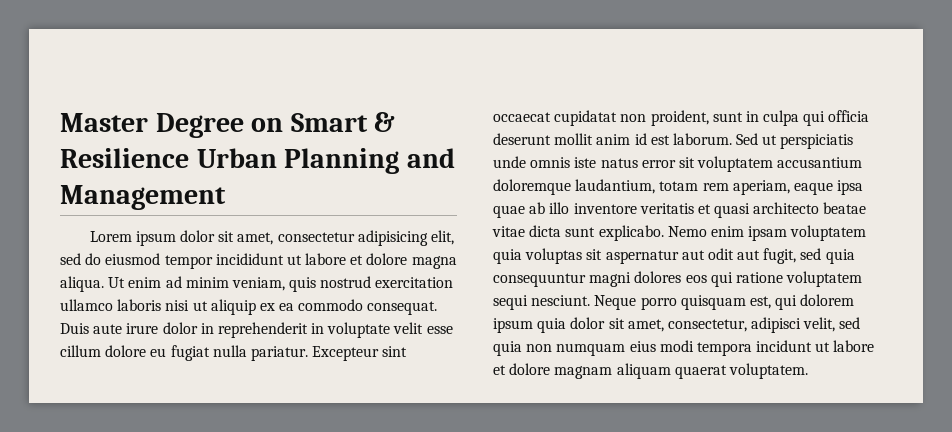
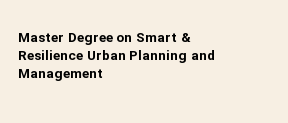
[89,230,454,246] [60,253,457,269] [60,276,454,292] [60,299,438,315] [60,322,453,338] [60,345,408,361] [493,110,870,126] [493,133,854,149] [493,156,863,172] [493,179,864,195] [493,202,867,218] [492,225,867,241] [493,248,855,264] [493,271,863,287] [493,294,855,310] [493,317,861,333] [493,340,875,356] [493,363,808,379] // Lorem ipsum dolor sit amet, consectetur adipisicing elit, sed do eiusmod tempor incididunt ut labore et dolore magna aliqua. Ut enim ad minim veniam, quis nostrud exercitation ullamco laboris nisi ut aliquip ex ea commodo consequat. Duis aute irure dolor in reprehenderit in voluptate velit esse cillum dolore eu fugiat nulla pariatur. Excepteur sint occaecat cupidatat non proident, sunt in culpa qui officia deserunt mollit anim id est laborum. Sed ut perspiciatis unde omnis iste natus error sit voluptatem accusantium doloremque laudantium, totam rem aperiam, eaque ipsa quae ab illo inventore veritatis et quasi architecto beatae vitae dicta sunt explicabo. Nemo enim ipsam voluptatem quia voluptas sit aspernatur aut odit aut fugit, sed quia consequuntur magni dolores eos qui ratione voluptatem sequi nesciunt. Neque porro quisquam est, qui dolorem ipsum quia dolor sit amet, consectetur, adipisci velit, sed quia non numquam eius modi tempora incidunt ut labore et dolore magnam aliquam quaerat voluptatem. -> (103, 75) none

